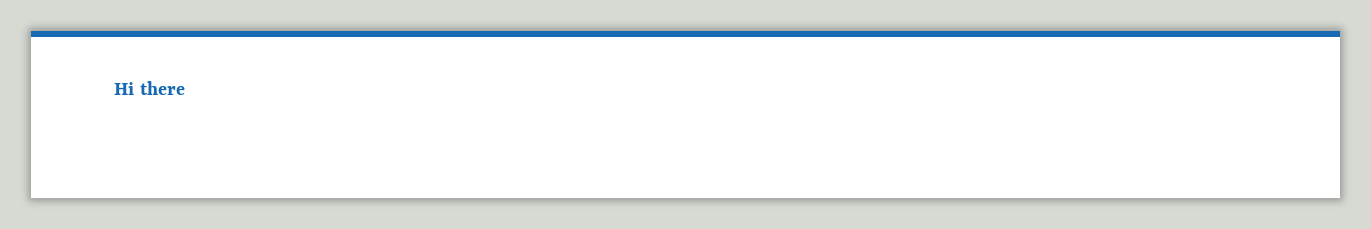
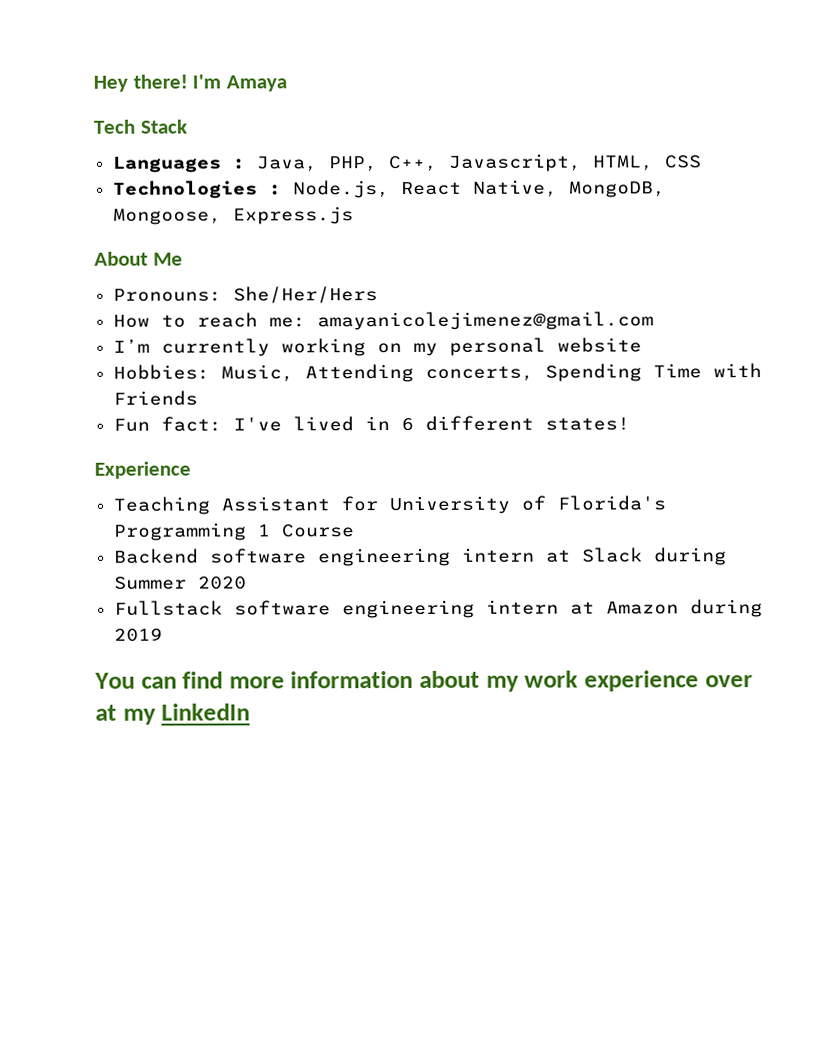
[114,81,185,95] Hi there -> [93,74,288,92] [93,119,187,134] [112,153,702,173] [112,179,666,199] [112,206,354,225] [94,251,183,266] [112,286,378,304] [112,311,654,331] [112,337,642,357] [112,363,762,383] [112,390,198,406] [112,415,630,432] [94,461,191,479] [112,495,666,515] [112,522,355,541] [113,547,727,567] [113,576,247,590] [113,599,763,619] [113,627,163,642] [94,670,753,692] [95,703,251,725] Hey there! I'm Amaya // Tech Stack // Languages : Java, PHP, C++, Javascript, HTML, CSS // Technologies : Node.js, React Native, MongoDB, Mongoose, Express.js // About Me // Pronouns: She/Her/Hers // How to reach me: amayanicolejimenez@gmail.com // I’m currently working on my personal website // Hobbies: Music, Attending concerts, Spending Time with Friends // Fun fact: I've lived in 6 different states! // Experience // Teaching Assistant for University of Florida's Programming 1 Course // Backend software engineering intern at Slack during Summer 2020 // Fullstack software engineering intern at Amazon during 2019 // You can find more information about my work experience over at my LinkedIn

